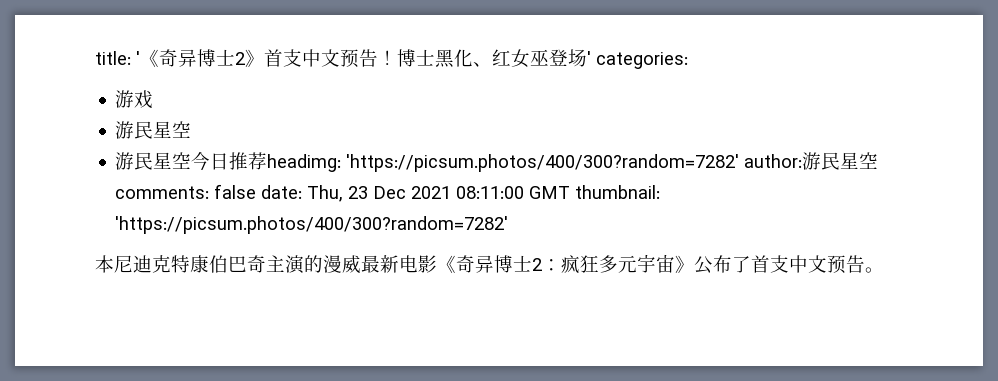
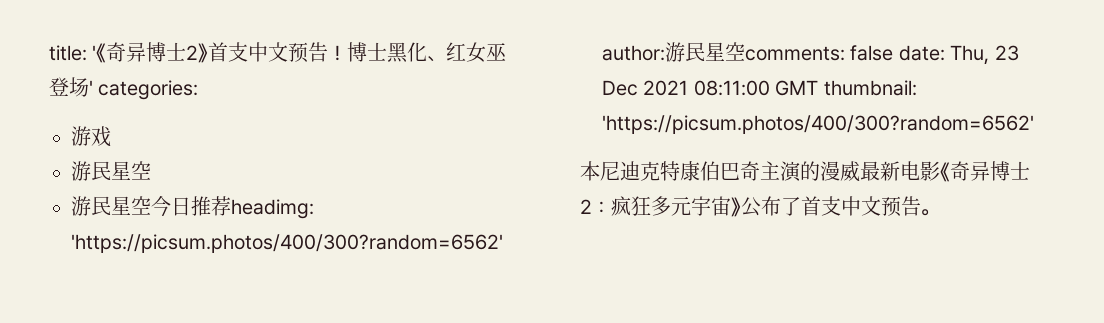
[346,154,740,172] 'https://picsum.photos/400/300?random=7282' -> [71,234,503,253] 'https://picsum.photos/400/300?random=6562'
[115,216,509,234] 'https://picsum.photos/400/300?random=7282' -> [602,115,1034,134] 'https://picsum.photos/400/300?random=6562'

